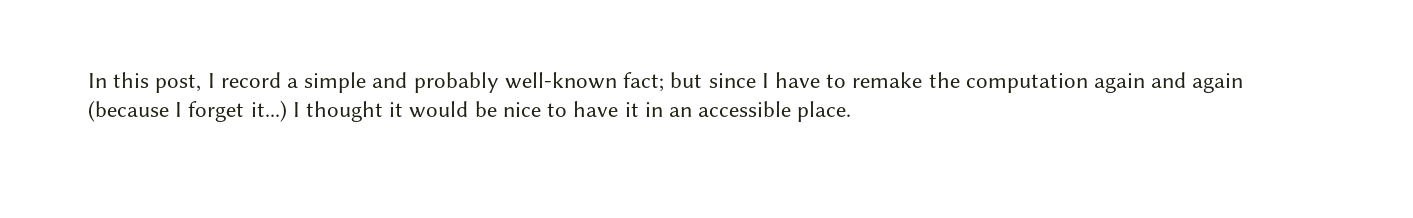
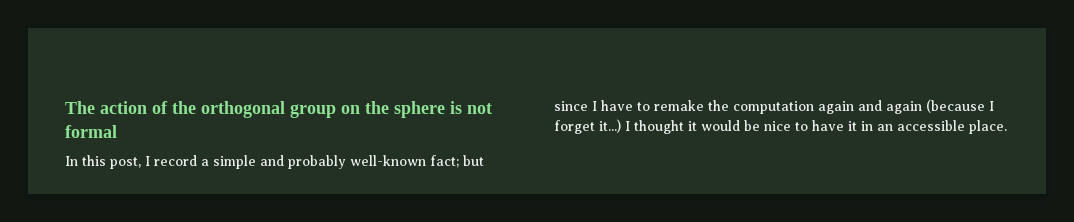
(88, 80) none -> [65,101,492,118] [65,125,117,138] The action of the orthogonal group on the sphere is not formal //

